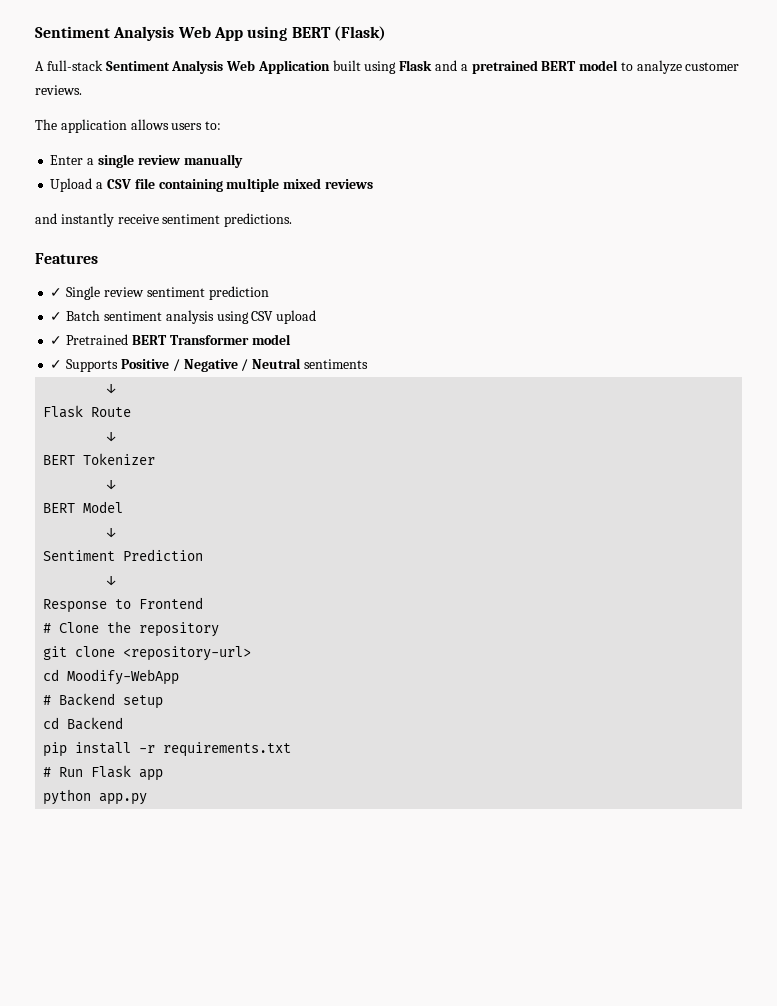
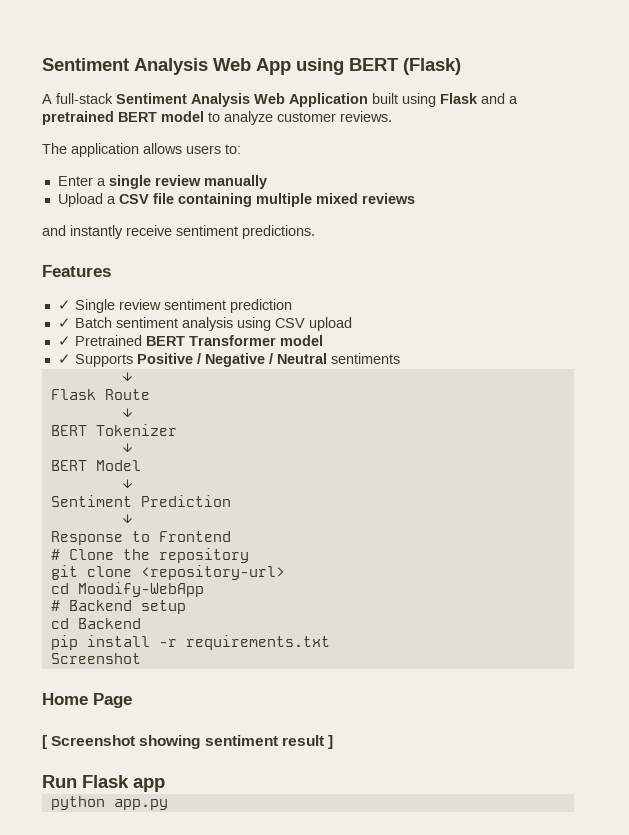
[43,767,52,777] # -> [50,653,141,664] [42,693,132,708] [42,735,333,749] Screenshot // Home Page // [ Screenshot showing sentiment result ] //

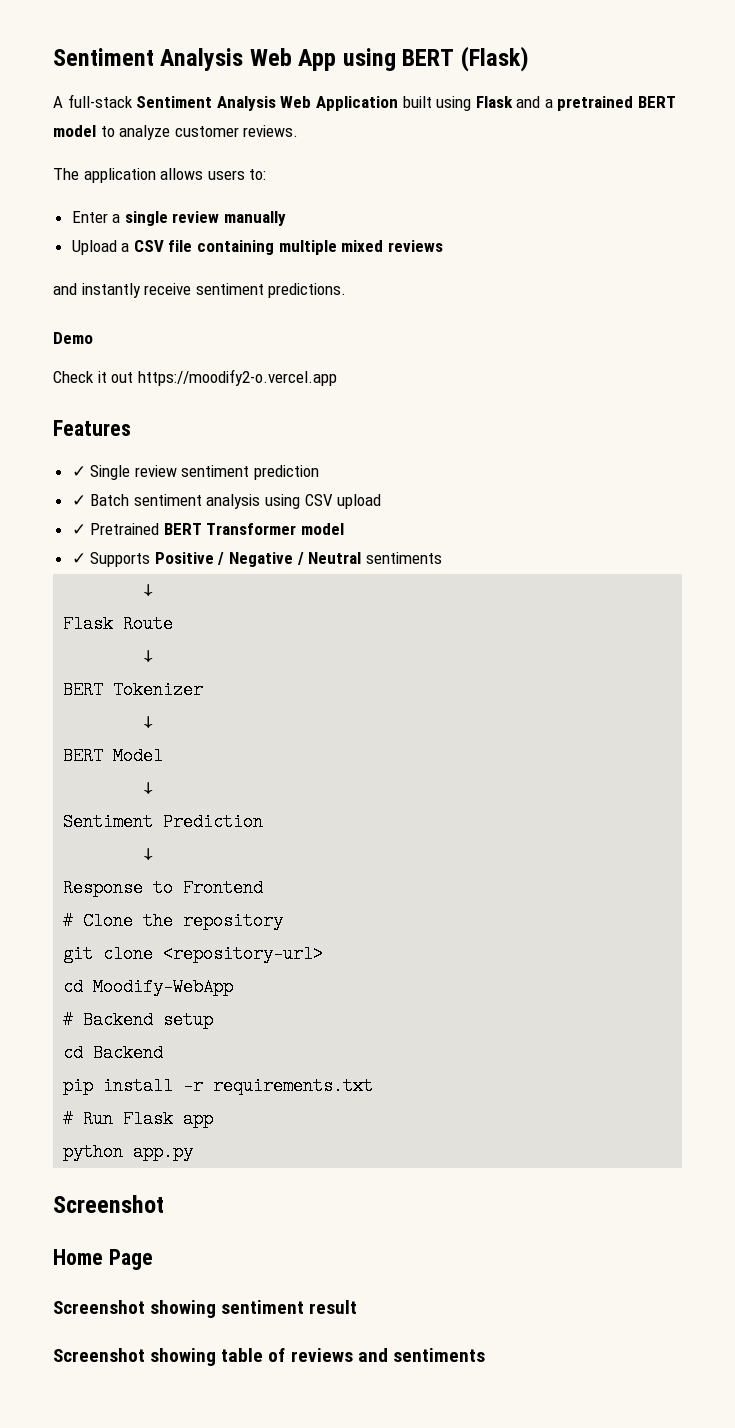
(315, 232) none -> [53,332,93,344] [53,369,337,386] // Demo // Check it out https://moodify2-o.vercel.app
[50,653,141,664] [42,693,132,708] [42,735,333,749] Screenshot // Home Page // [ Screenshot showing sentiment result ] // -> [63,1110,74,1128] #
(168, 804) none -> [53,1195,164,1213] [53,1249,153,1270] [53,1300,358,1318] [53,1348,485,1366] // Screenshot // Home Page // Screenshot showing sentiment result // Screenshot showing table of reviews and sentiments

